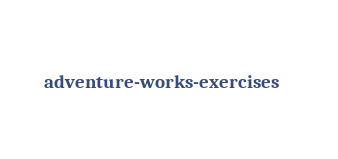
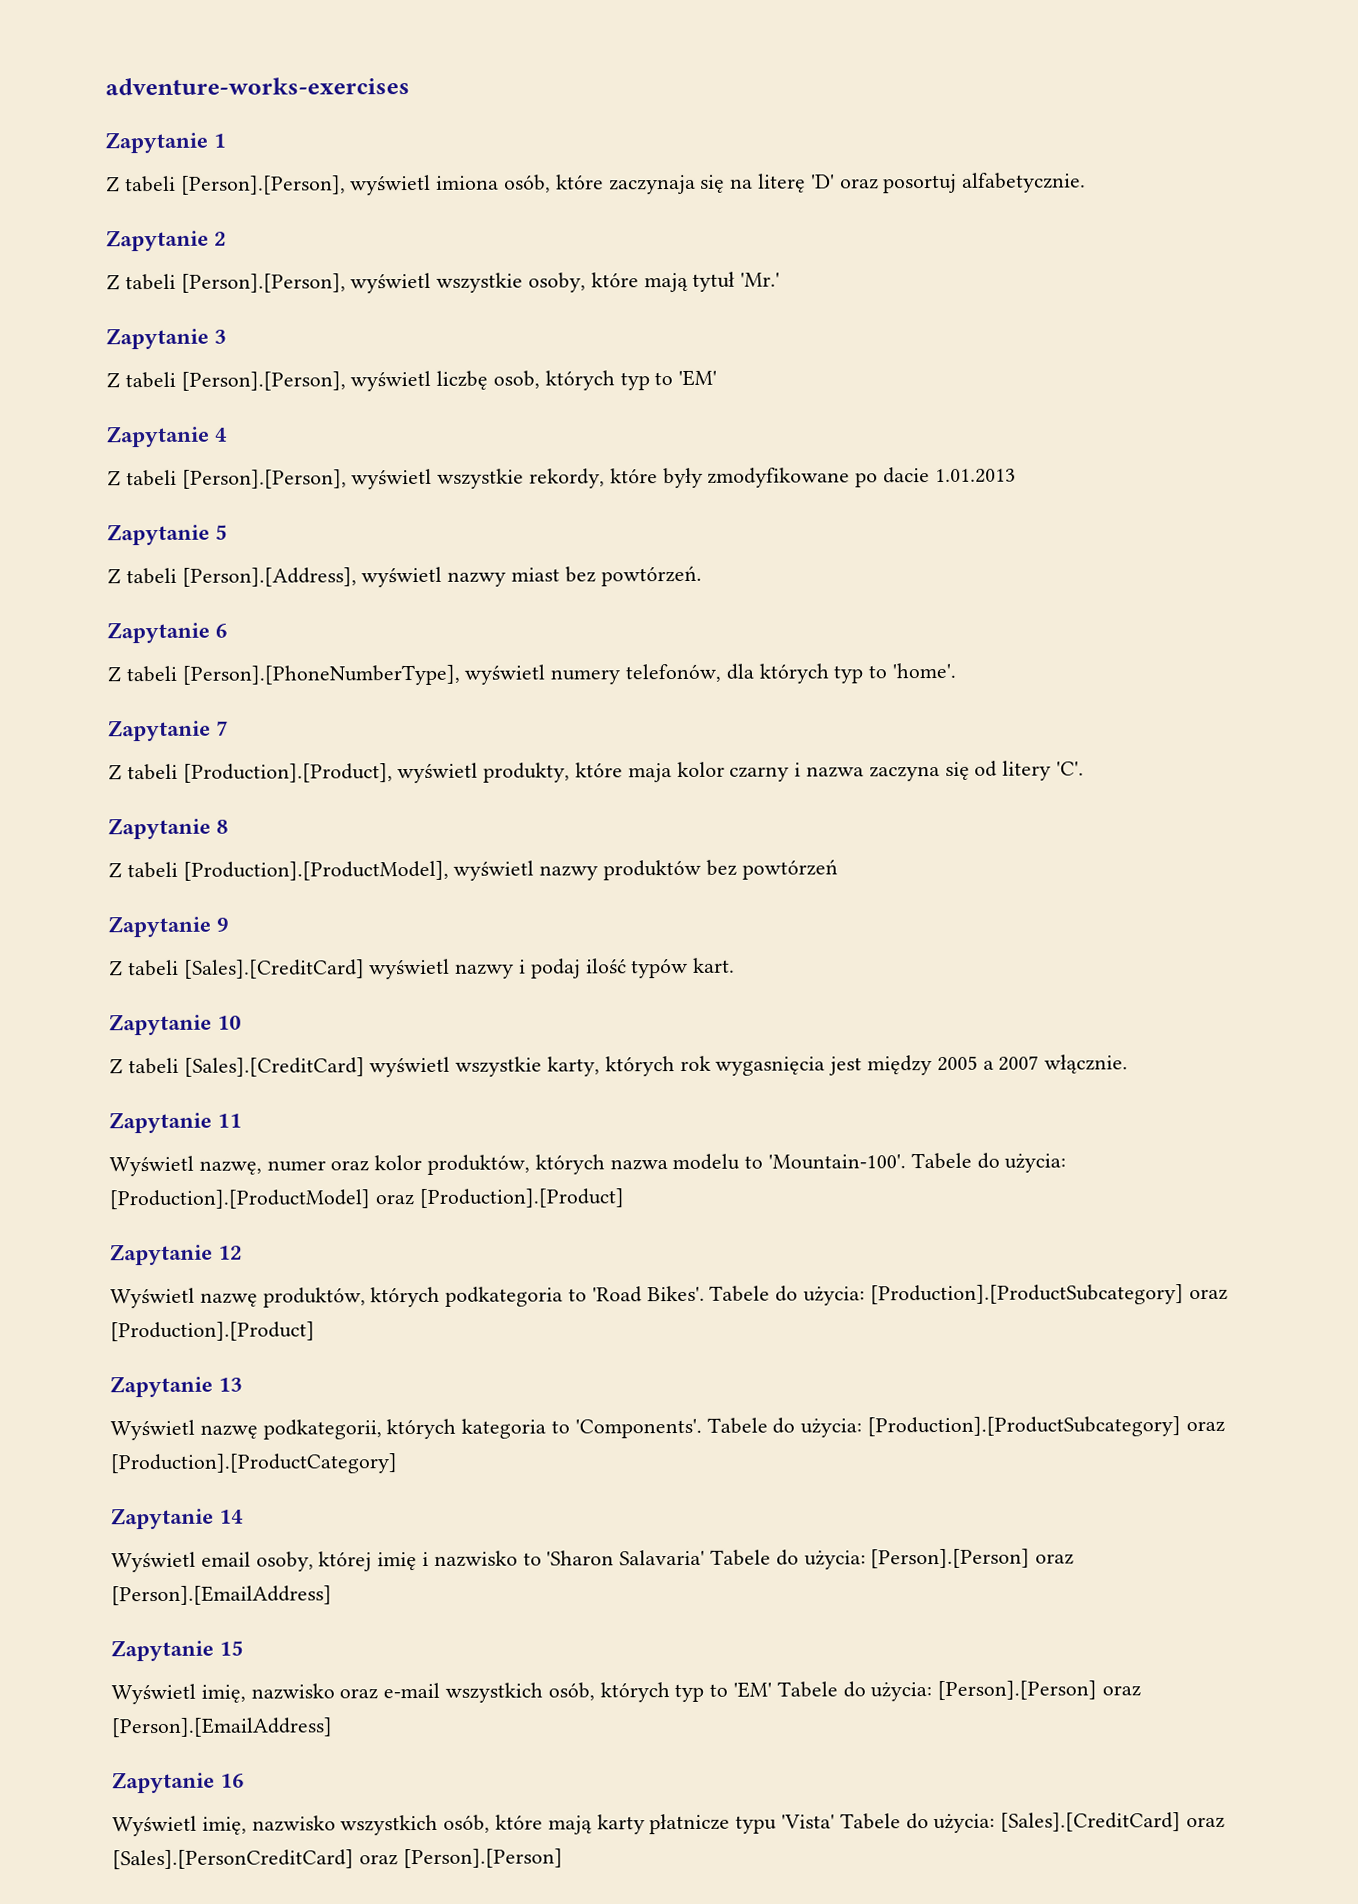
(279, 81) none -> [105,131,227,154] [106,172,1087,196] [106,229,228,252] [106,271,781,294] [106,327,228,350] [106,369,718,392] [106,425,229,448] [107,467,1016,490] [107,523,229,546] [107,565,702,588] [107,621,229,644] [107,662,957,686] [108,719,230,742] [108,760,1085,784] [108,817,230,840] [108,859,838,881] [108,915,230,938] [109,957,736,980] [109,1013,243,1036] [109,1054,1129,1078] [109,1111,243,1134] [109,1152,1067,1177] [109,1188,624,1210] [110,1243,244,1266] [110,1284,1228,1309] [110,1321,315,1342] [110,1375,244,1398] [110,1416,1225,1441] [110,1453,397,1475] [111,1507,245,1530] [111,1548,1075,1573] [111,1585,332,1606] [111,1639,245,1662] [111,1680,1142,1705] [111,1717,333,1738] [112,1771,246,1794] [112,1812,1226,1837] [112,1848,563,1870] // Zapytanie 1 // Z tabeli [Person].[Person], wyświetl imiona osób, które zaczynaja się na literę 'D' oraz posortuj alfabetycznie. // Zapytanie 2 // Z tabeli [Person].[Person], wyświetl wszystkie osoby, które mają tytuł 'Mr.' // Zapytanie 3 // Z tabeli [Person].[Person], wyświetl liczbę osob, których typ to 'EM' // Zapytanie 4 // Z tabeli [Person].[Person], wyświetl wszystkie rekordy, które były zmodyfikowane po dacie 1.01.2013 // Zapytanie 5 // Z tabeli [Person].[Address], wyświetl nazwy miast bez powtórzeń. // Zapytanie 6 // Z tabeli [Person].[PhoneNumberType], wyświetl numery telefonów, dla których typ to 'home'. // Zapytanie 7 // Z tabeli [Production].[Product], wyświetl produkty, które maja kolor czarny i nazwa zaczyna się od litery 'C'. // Zapytanie 8 // Z tabeli [Production].[ProductModel], wyświetl nazwy produktów bez powtórzeń // Zapytanie 9 // Z tabeli [Sales].[CreditCard] wyświetl nazwy i podaj ilość typów kart. // Zapytanie 10 // Z tabeli [Sales].[CreditCard] wyświetl wszystkie karty, których rok wygasnięcia jest między 2005 a 2007 włącznie. // Zapytanie 11 // Wyświetl nazwę, numer oraz kolor produktów, których nazwa modelu to 'Mountain-100'. Tabele do użycia: [Production].[ProductModel] oraz [Production].[Product] // Zapytanie 12 // Wyświetl nazwę produktów, których podkategoria to 'Road Bikes'. Tabele do użycia: [Production].[ProductSubcategory] oraz [Production].[Product] // Zapytanie 13 // Wyświetl nazwę podkategorii, których kategoria to 'Components'. Tabele do użycia: [Production].[ProductSubcategory] oraz [Production].[ProductCategory] // Zapytanie 14 // Wyświetl email osoby, której imię i nazwisko to 'Sharon Salavaria' Tabele do użycia: [Person].[Person] oraz [Person].[EmailAddress] // Zapytanie 15 // Wyświetl imię, nazwisko oraz e-mail wszystkich osób, których typ to 'EM' Tabele do użycia: [Person].[Person] oraz [Person].[EmailAddress] // Zapytanie 16 // Wyświetl imię, nazwisko wszystkich osób, które mają karty płatnicze typu 'Vista' Tabele do użycia: [Sales].[CreditCard] oraz [Sales].[PersonCreditCard] oraz [Person].[Person]

